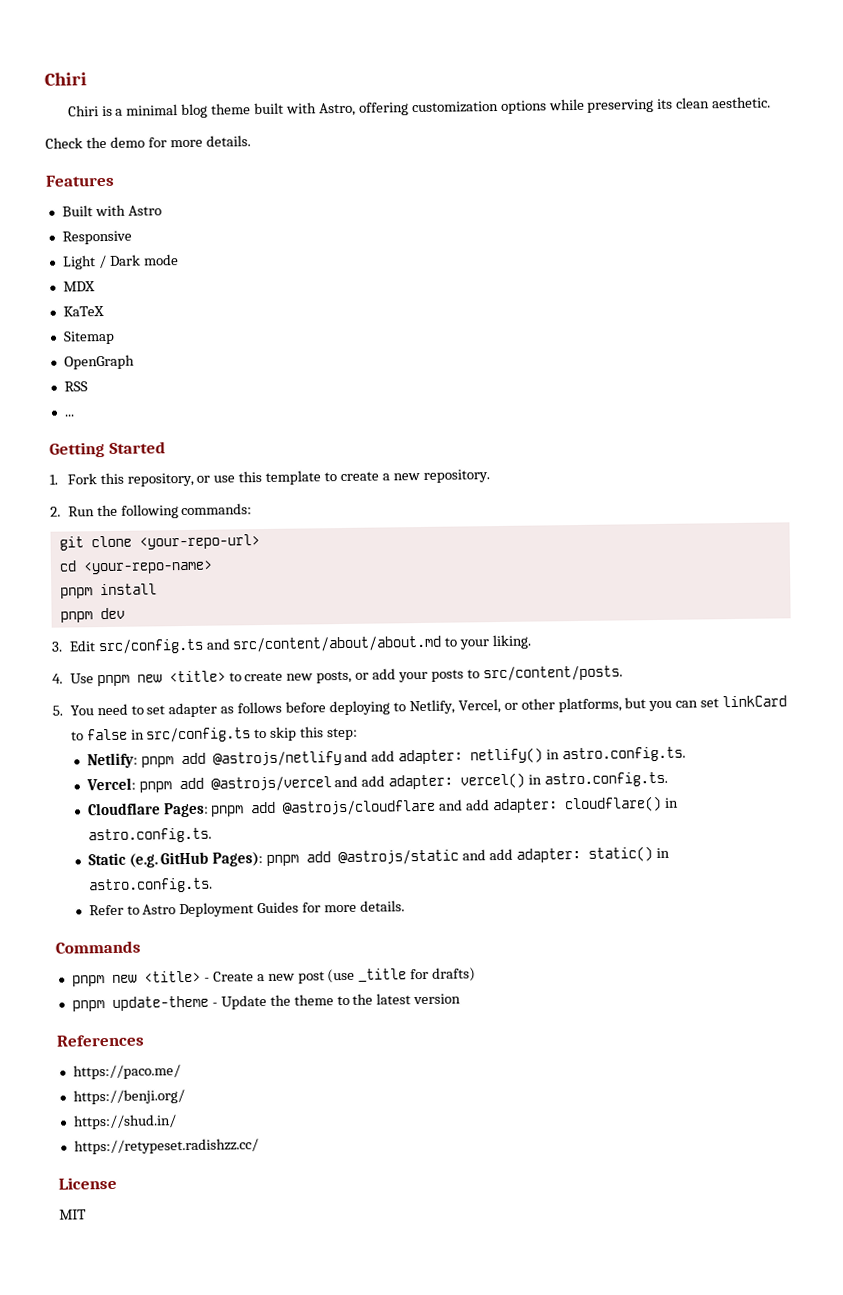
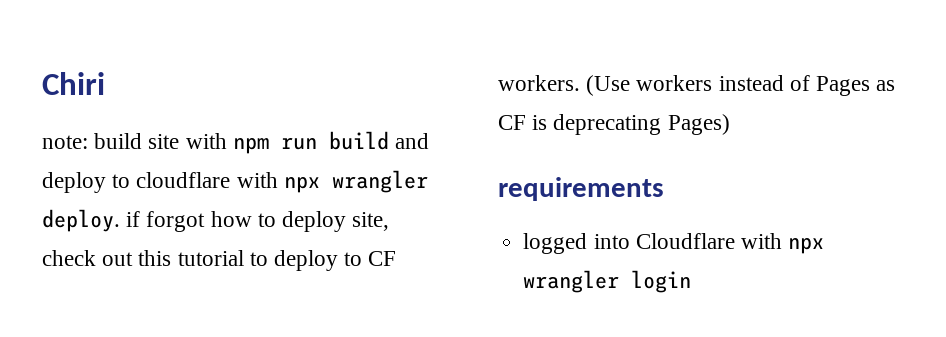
[67,96,772,119] [45,135,251,149] [45,174,115,187] [61,204,162,217] [61,230,132,245] [61,254,179,270] [62,281,95,292] [62,306,104,317] [62,330,115,345] [63,354,135,370] [63,381,88,392] [64,414,75,417] [49,441,166,458] [49,469,490,487] [50,503,253,519] [58,534,260,551] [58,560,213,575] [59,583,157,599] [59,607,125,623] [51,634,533,655] [52,665,623,687] [52,695,788,718] [70,726,359,743] [86,746,687,769] [85,771,669,793] [86,795,680,818] [87,827,212,844] [87,846,670,868] [87,877,213,894] [88,900,406,918] [55,940,141,954] [71,967,477,987] [71,993,462,1012] [56,1034,145,1047] [72,1064,181,1080] [72,1089,185,1105] [72,1114,177,1130] [73,1138,259,1155] [58,1176,117,1190] [59,1209,87,1220] Chiri is a minimal blog theme built with Astro, offering customization options while preserving its clean aesthetic. // Check the demo for more details. // Features // Built with Astro // Responsive // Light / Dark mode // MDX // KaTeX // Sitemap // OpenGraph // RSS // ... // Getting Started // 1. Fork this repository, or use this template to create a new repository. // 2. Run the following commands: // git clone <your-repo-url> // cd <your-repo-name> // pnpm install // pnpm dev // 3. Edit src/config.ts and src/content/about/about.md to your liking. // 4. Use pnpm new <title> to create new posts, or add your posts to src/content/posts. // 5. You need to set adapter as follows before deploying to Netlify, Vercel, or other platforms, but you can set linkCard to false in src/config.ts to skip this step: // Netlify: pnpm add @astrojs/netlify and add adapter: netlify() in astro.config.ts. // Vercel: pnpm add @astrojs/vercel and add adapter: vercel() in astro.config.ts. // Cloudflare Pages: pnpm add @astrojs/cloudflare and add adapter: cloudflare() in astro.config.ts. // Static (e.g. GitHub Pages): pnpm add @astrojs/static and add adapter: static() in astro.config.ts. // Refer to Astro Deployment Guides for more details. // Commands // pnpm new <title> - Create a new post (use _title for drafts) // pnpm update-theme - Update the theme to the latest version // References // https://paco.me/ // https://benji.org/ // https://shud.in/ // https://retypeset.radishzz.cc/ // License // MIT -> [42,131,430,154] [42,170,428,193] [42,209,390,232] [42,250,397,271] [498,75,896,96] [498,114,730,135] [498,177,664,201] [523,233,825,254] [523,270,692,293] note: build site with npm run build and deploy to cloudflare with npx wrangler deploy. if forgot how to deploy site, check out this tutorial to deploy to CF workers. (Use workers instead of Pages as CF is deprecating Pages) // requirements // logged into Cloudflare with npx wrangler login

